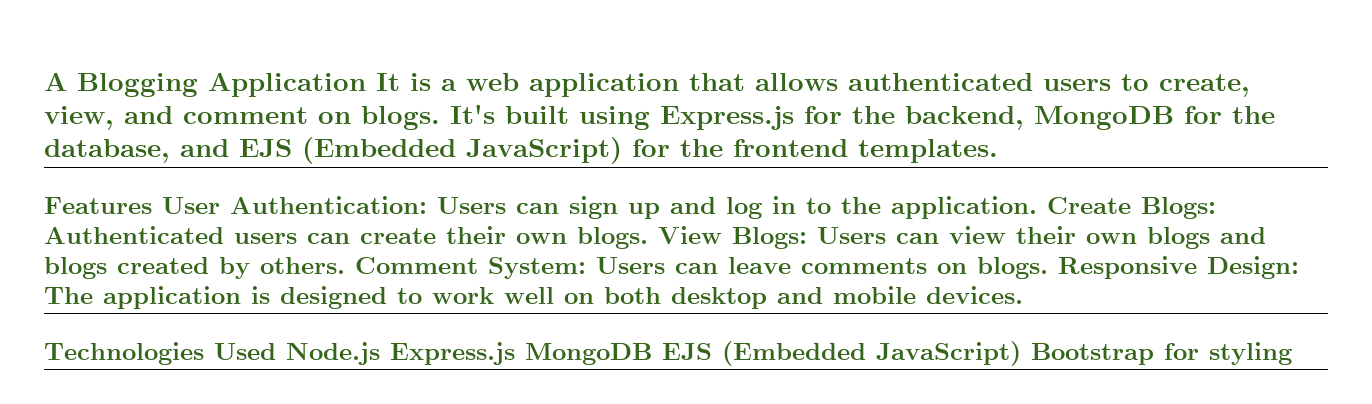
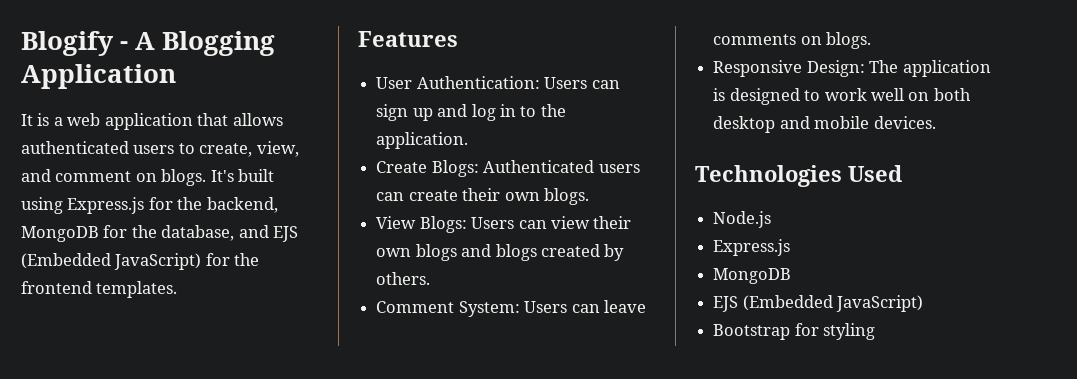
(44, 81) none -> [21,31,129,56] Blogify -
(366, 84) none -> (176, 76) //
(152, 205) none -> (458, 39) //
(1037, 207) none -> (469, 140) //
(648, 238) none -> (589, 196) //
(345, 265) none -> (431, 278) //
(1048, 268) none -> (872, 40) //
(276, 351) none -> (902, 173) //
[390,341,1021,366] Express.js MongoDB EJS (Embedded JavaScript) -> [713,239,791,256] [713,268,792,284] [713,295,924,312] // Express.js // MongoDB // EJS (Embedded JavaScript) //

